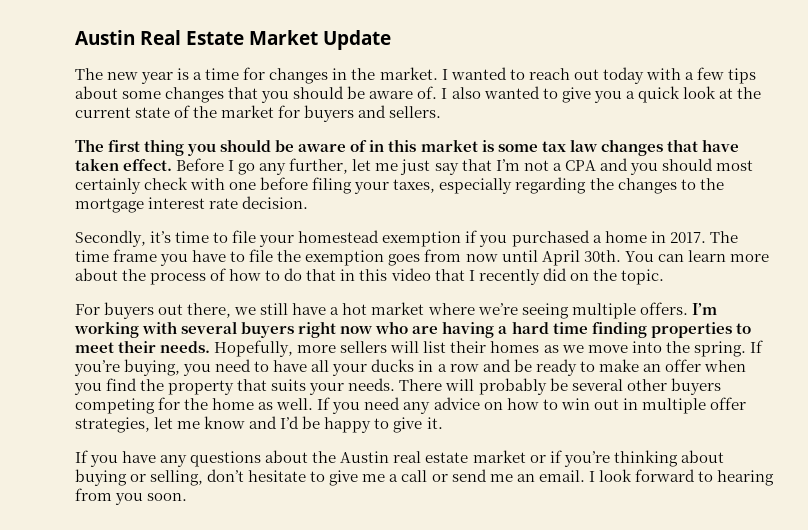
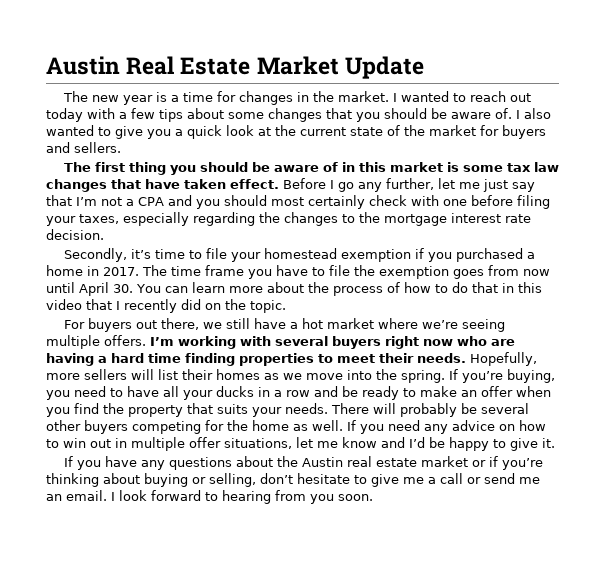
[583,250,621,262] 30th. -> [113,284,133,293] 30.
[75,417,150,433] strategies, -> [224,438,292,449] situations,

